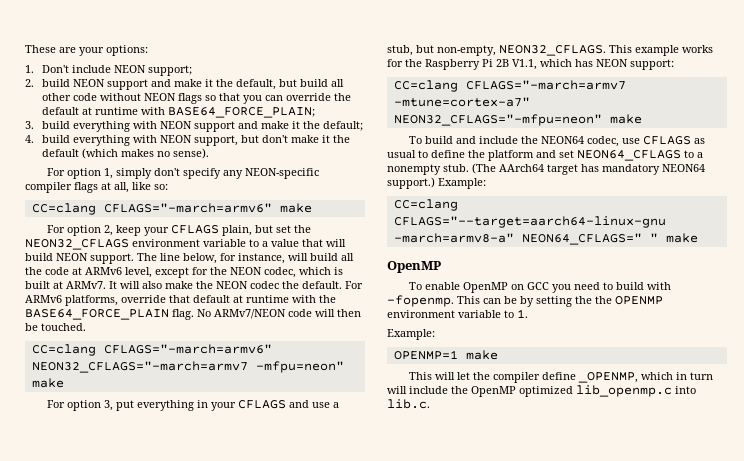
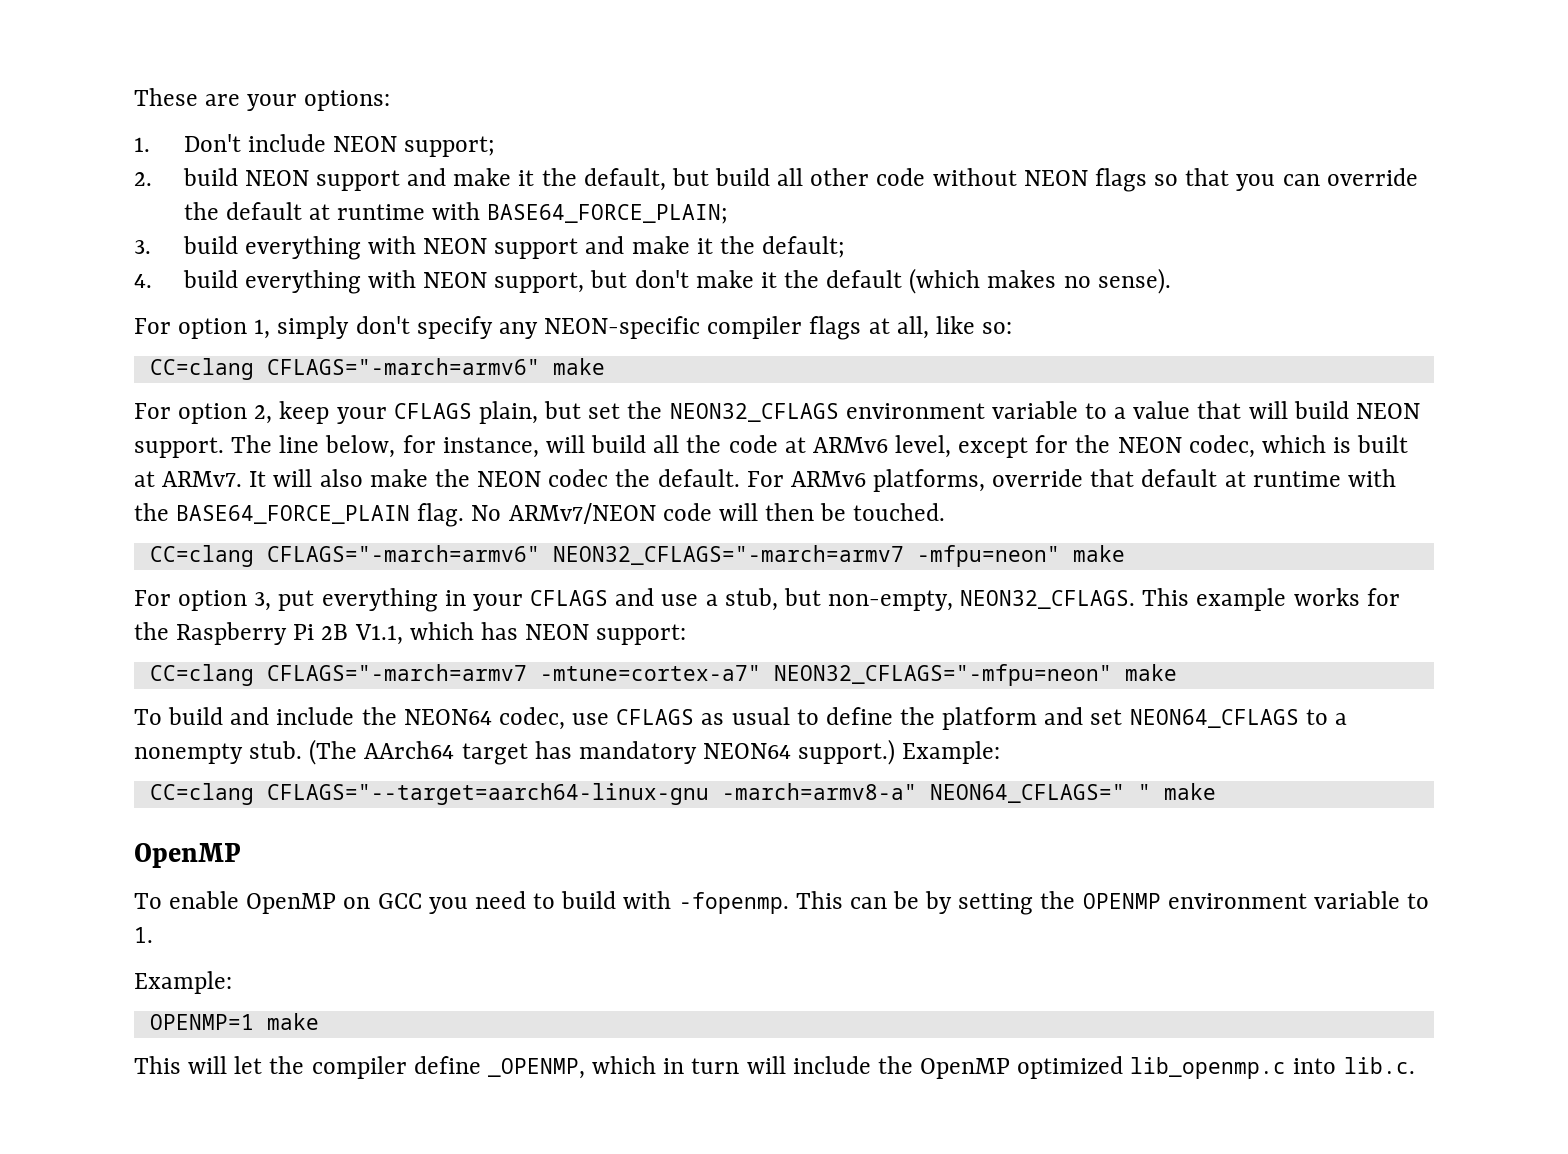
[595,296,612,304] the -> (1076, 900) none

